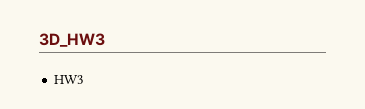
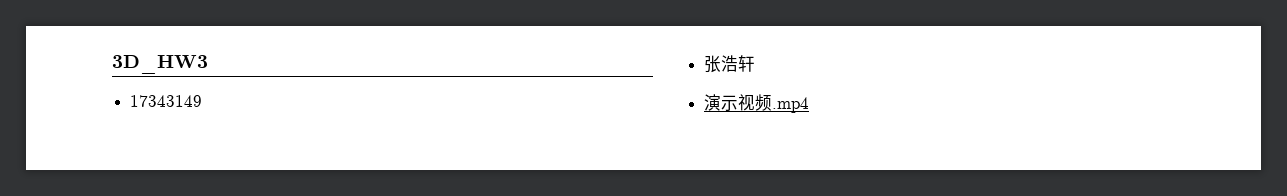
[54,75,85,84] HW3 -> [130,95,203,107] [704,55,756,73] [704,94,810,113] 17343149 // 张浩轩 // 演示视频.mp4

